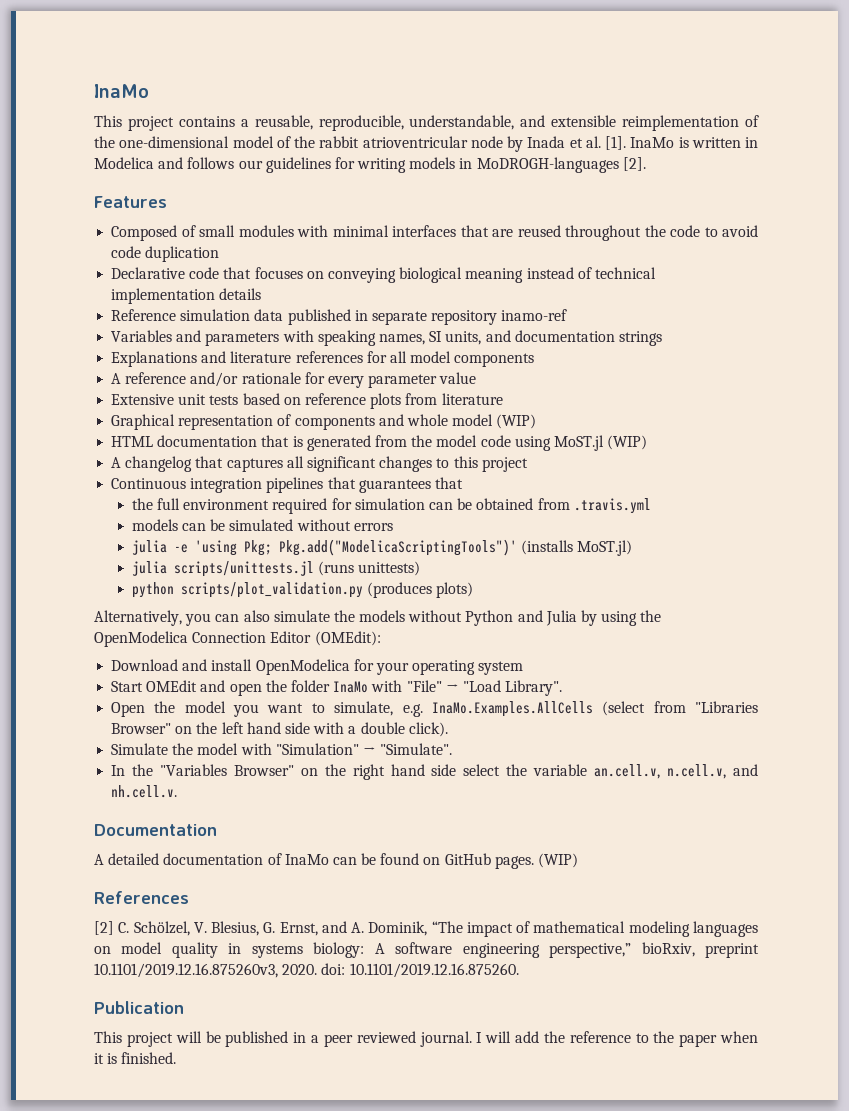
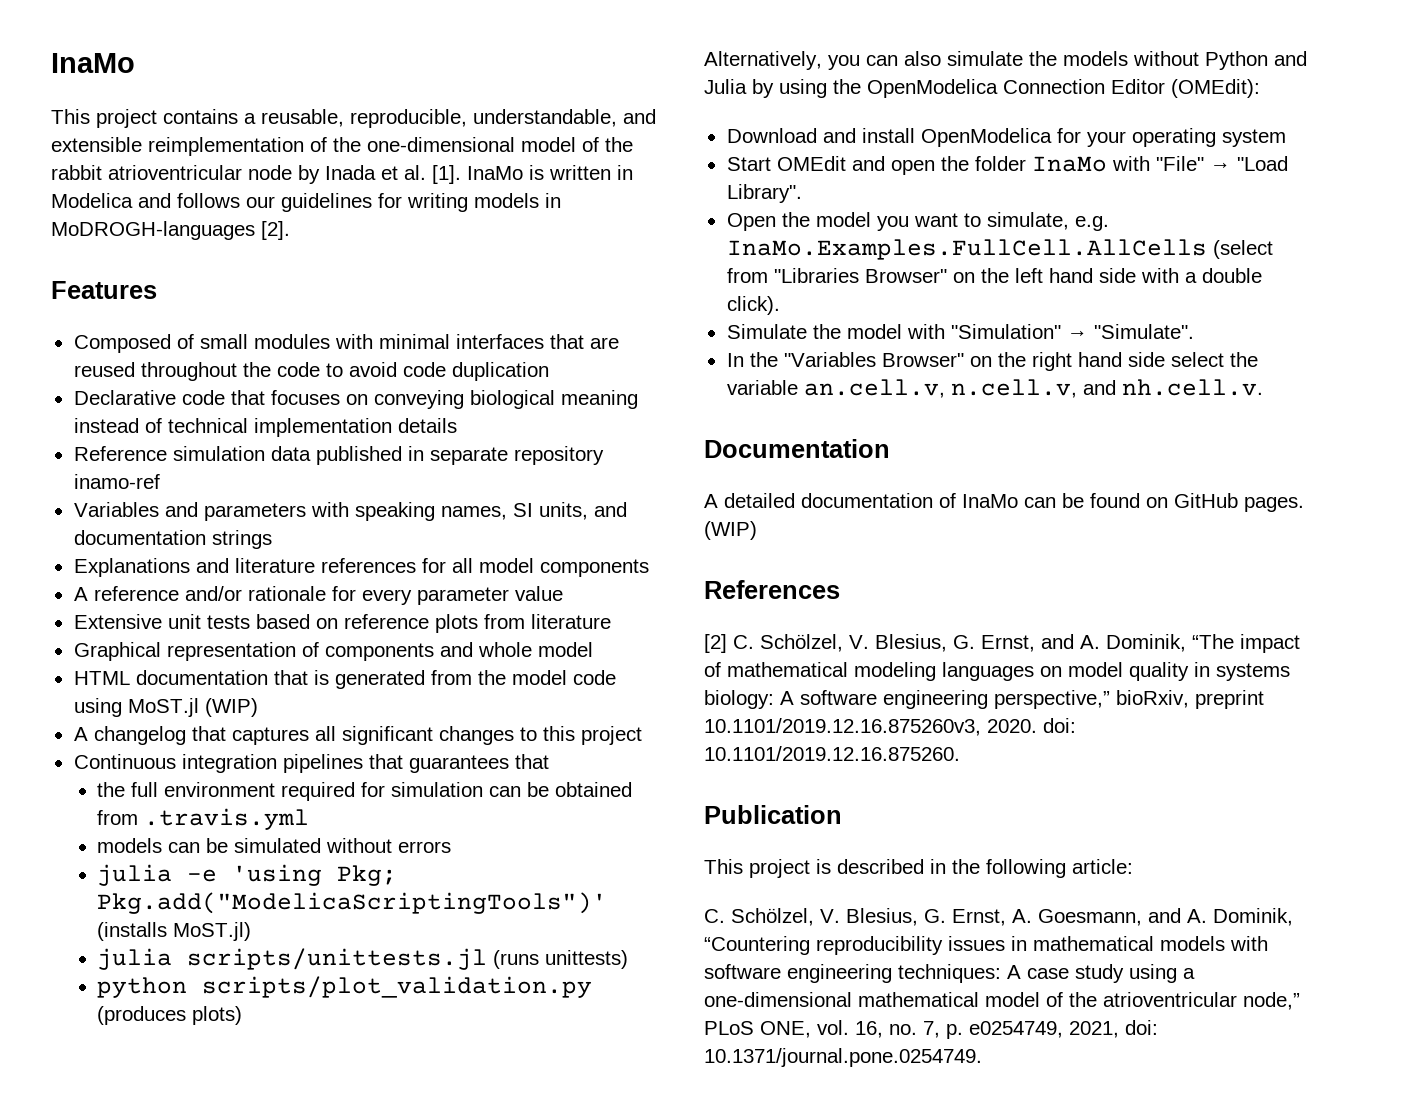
[496,414,537,429] (WIP) -> (593, 649) none
[431,701,593,717] InaMo.Examples.AllCells -> [726,239,1207,260] InaMo.Examples.FullCell.AllCells
[175,1031,758,1047] [94,1052,177,1064] will be published in a peer reviewed journal. I will add the reference to the paper when it is finished. -> [816,859,1133,878] [704,908,1293,926] [704,936,1268,955] [704,964,1195,983] [704,992,1300,1010] [704,1020,1158,1039] [704,1048,982,1067] is described in the following article: // C. Schölzel, V. Blesius, G. Ernst, A. Goesmann, and A. Dominik, “Countering reproducibility issues in mathematical models with software engineering techniques: A case study using a one-dimensional mathematical model of the atrioventricular node,” PLoS ONE, vol. 16, no. 7, p. e0254749, 2021, doi: 10.1371/journal.pone.0254749.

